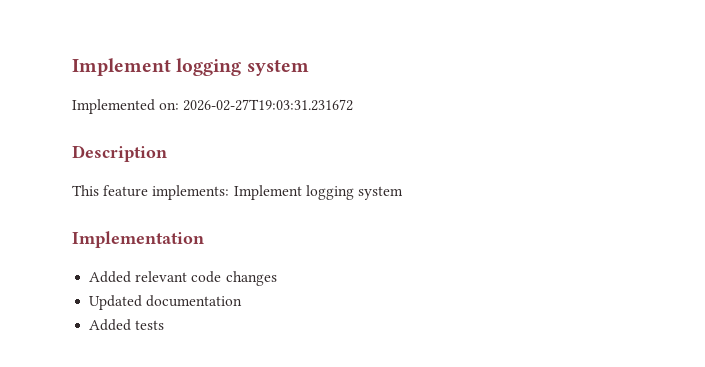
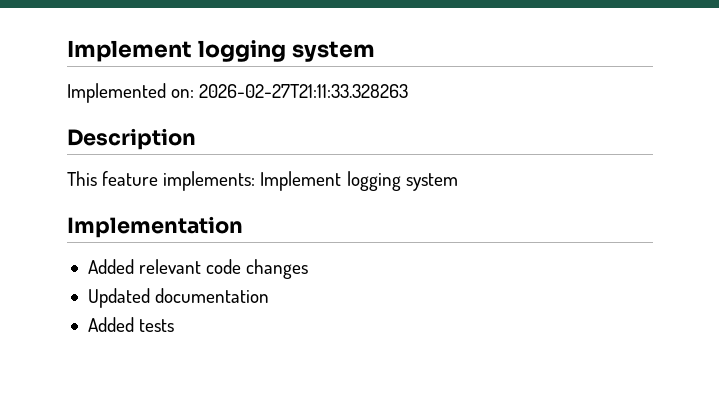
[183,99,354,111] 2026-02-27T19:03:31.231672 -> [199,84,409,98] 2026-02-27T21:11:33.328263

